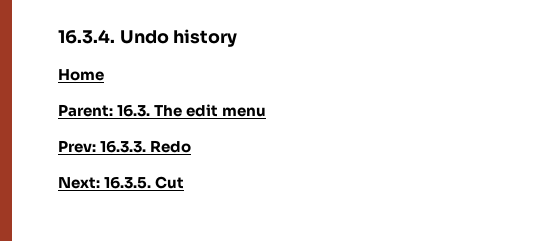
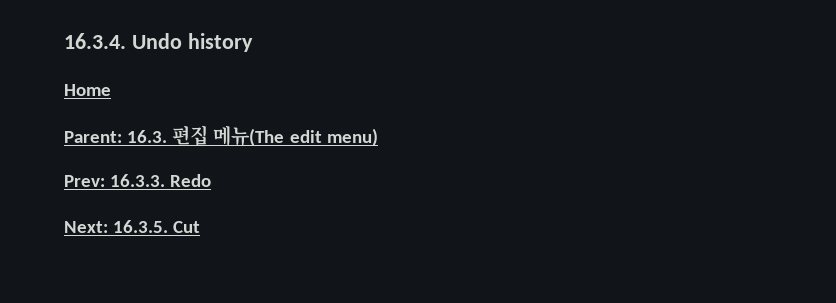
[154,104,267,117] The edit menu -> [172,125,378,146] 편집 메뉴(The edit menu)

